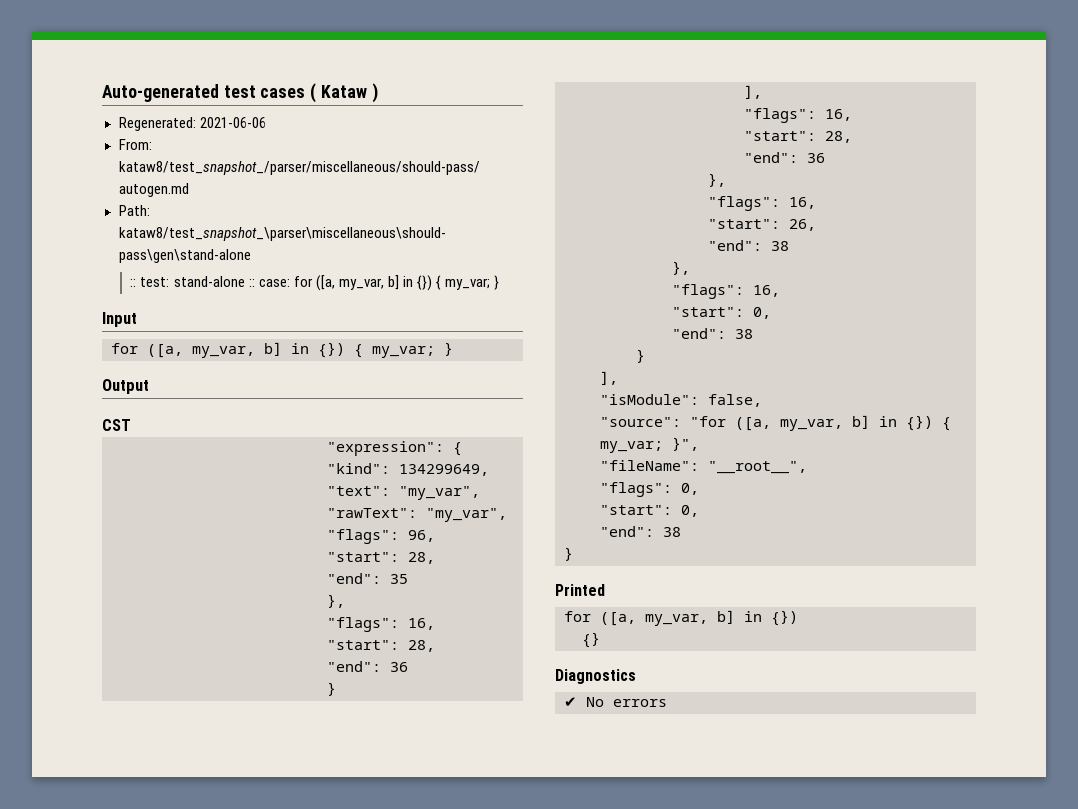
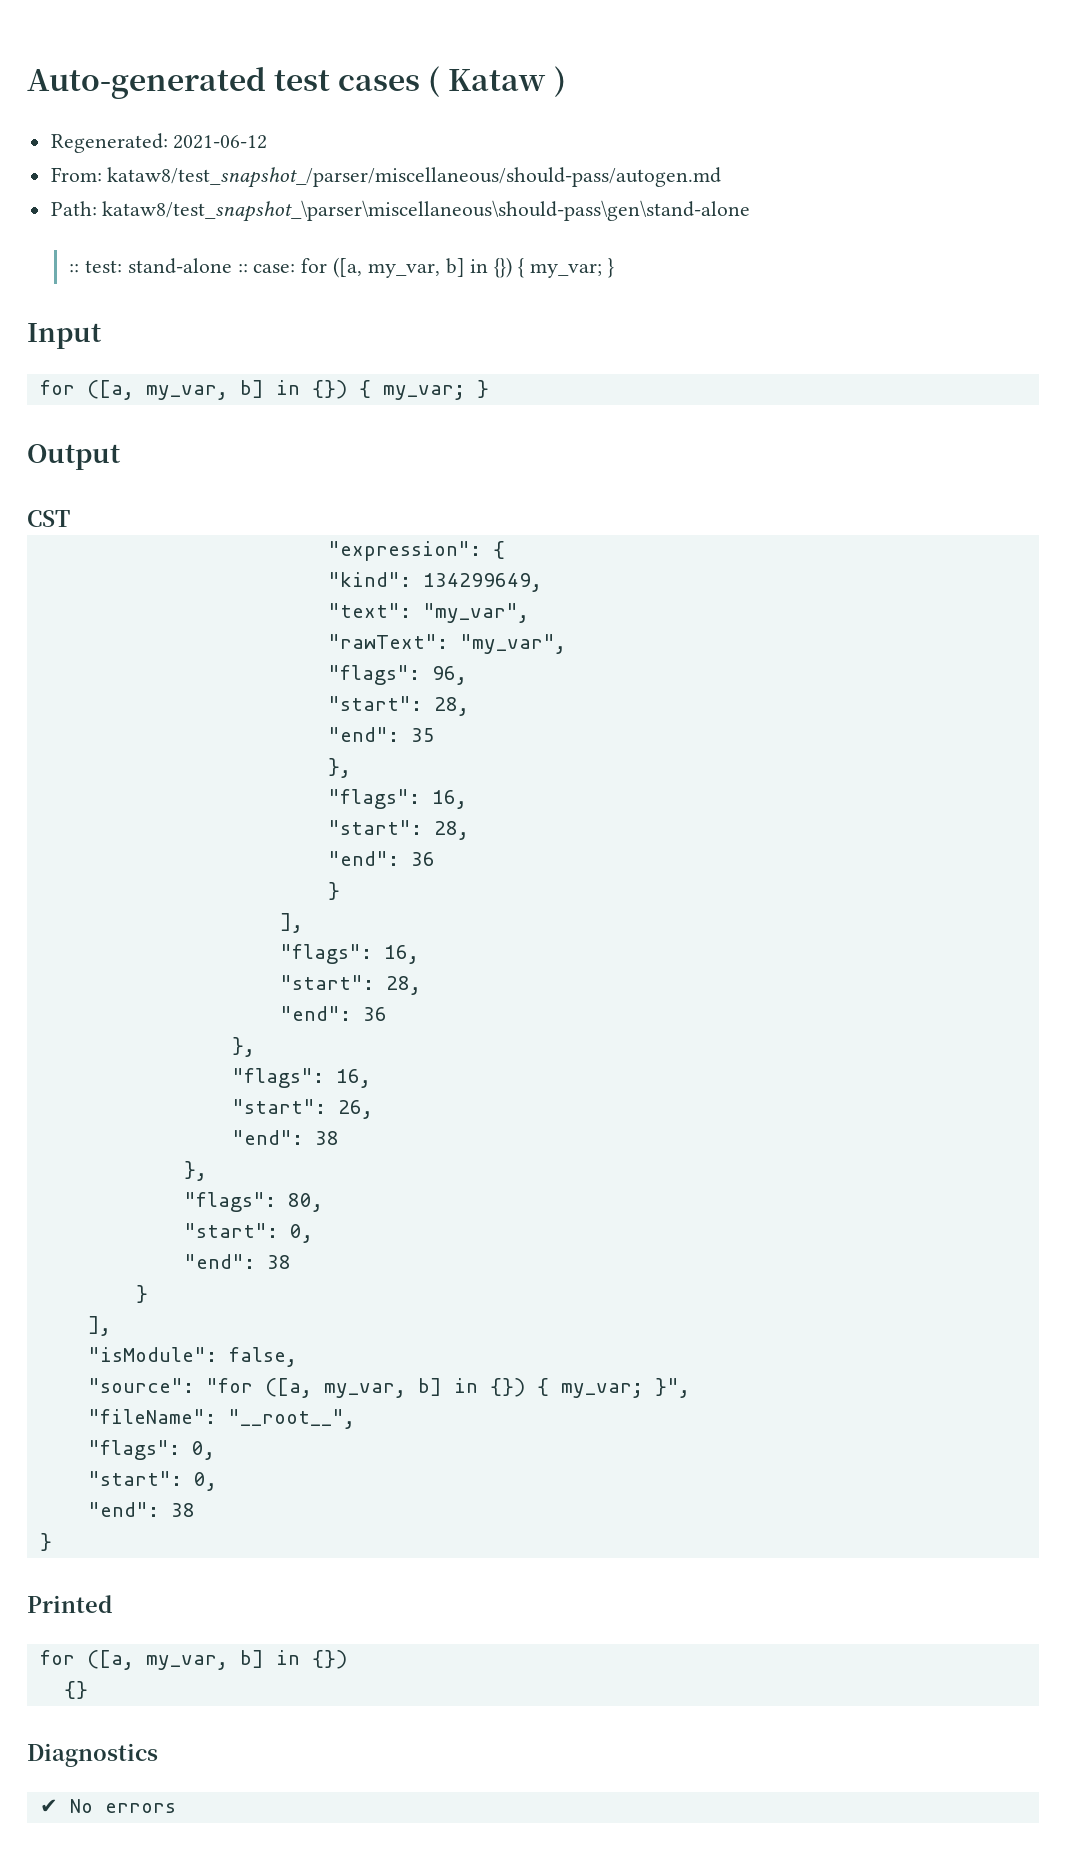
[199,117,266,128] 2021-06-06 -> [173,135,268,149] 2021-06-12
[753,285,780,297] 16, -> [287,1193,323,1212] 80,

